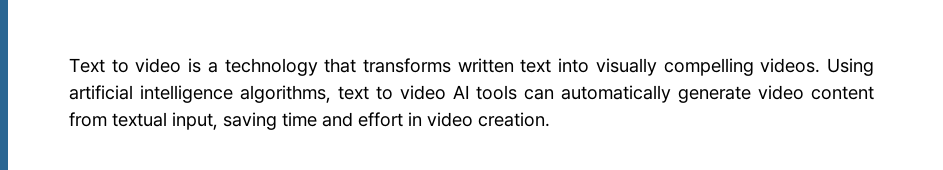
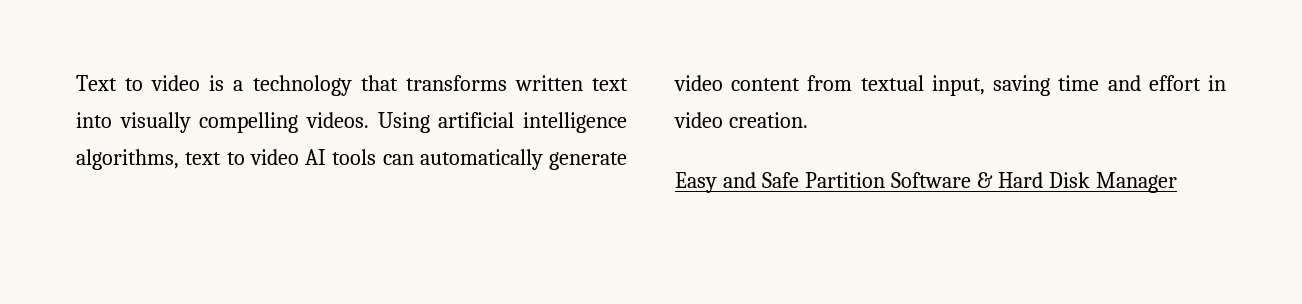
(550, 119) none -> [675,172,1177,193] // Easy and Safe Partition Software & Hard Disk Manager

